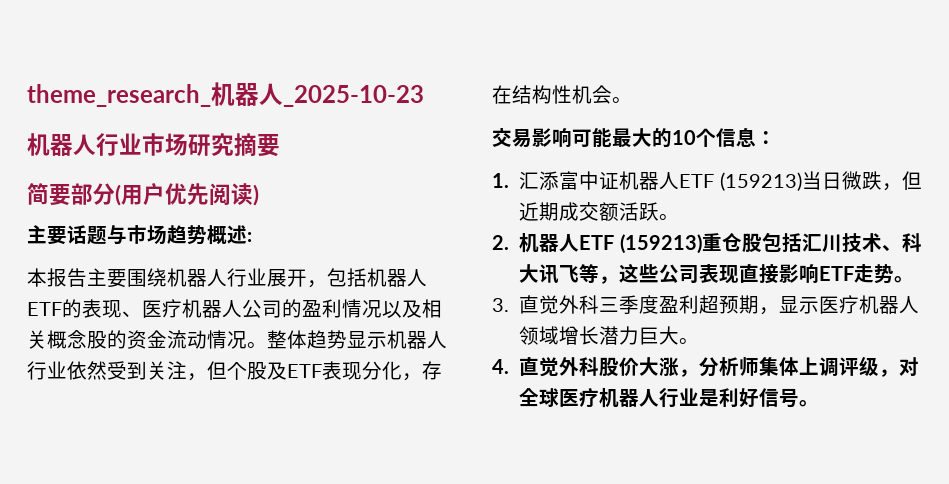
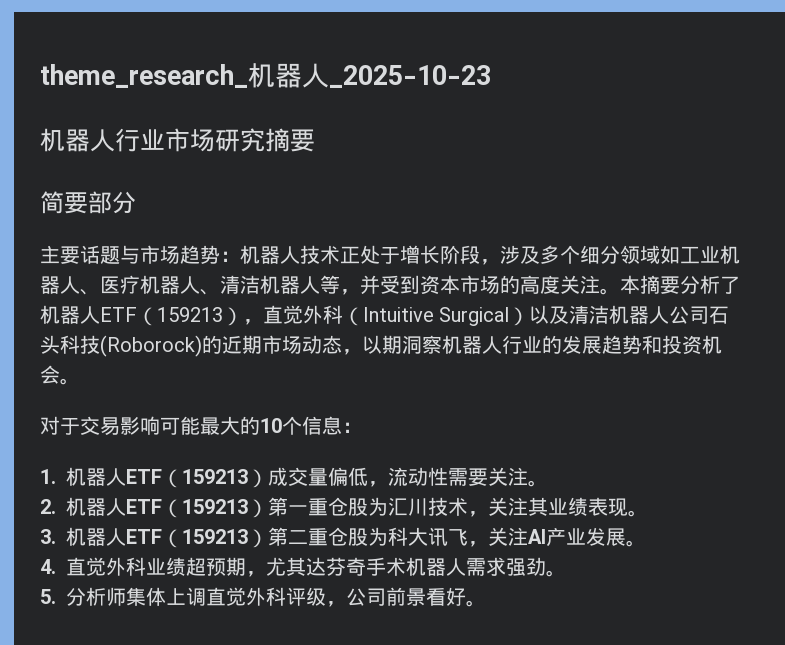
[115,183,259,206] (用户优先阅读) -> (136, 202) none
[207,225,252,245] [27,268,427,288] [27,299,442,318] [27,330,447,349] [27,361,442,381] [492,85,572,104] 概述: // 本报告主要围绕机器人行业展开，包括机器人ETF的表现、医疗机器人公司的盈利情况以及相关概念股的资金流动情况。整体趋势显示机器人行业依然受到关注，但个股及ETF表现分化，存在结构性 -> [220,245,740,265] [40,275,740,295] [40,305,730,326] [40,335,702,357] ：机器人技术正处于增长阶段，涉及多个细分领域如工业机器人、医疗机器人、清洁机器人等，并受到资本市场的高度关注。本摘要分析了机器人ETF（159213），直觉外科（Intuitive Surgical）以及清洁机器人公司石头科技(Roborock)的近期市场动态，以期洞察机器人行业的发展趋势和投资
(632, 100) none -> [40,416,80,435] 对于
[518,171,922,191] [518,202,679,221] [492,232,922,254] [518,263,914,284] [492,295,919,315] [518,326,699,345] [492,356,919,377] [518,388,799,408] 汇添富中证机器人ETF (159213)当日微跌，但近期成交额活跃。 // 2.机器人ETF (159213)重仓股包括汇川技术、科大讯飞等，这些公司表现直接影响ETF走势。 // 3.直觉外科三季度盈利超预期，显示医疗机器人领域增长潜力巨大。 // 4.直觉外科股价大涨，分析师集体上调评级，对全球医疗机器人行业是利好信号 -> [66,467,548,488] [40,497,648,518] [40,527,646,548] [40,557,566,577] [40,587,466,607] 机器人ETF（159213）成交量偏低，流动性需要关注。 // 2.机器人ETF（159213）第一重仓股为汇川技术，关注其业绩表现。 // 3.机器人ETF（159213）第二重仓股为科大讯飞，关注AI产业发展。 // 4.直觉外科业绩超预期，尤其达芬奇手术机器人需求强劲。 // 5.分析师集体上调直觉外科评级，公司前景看好

